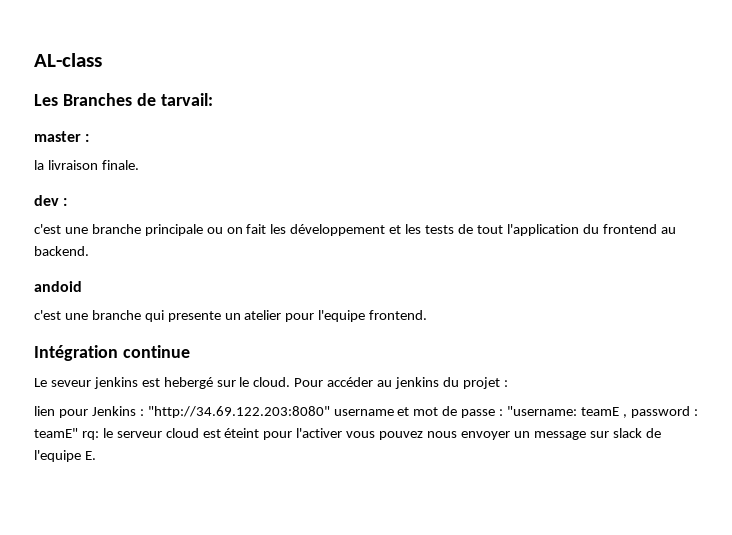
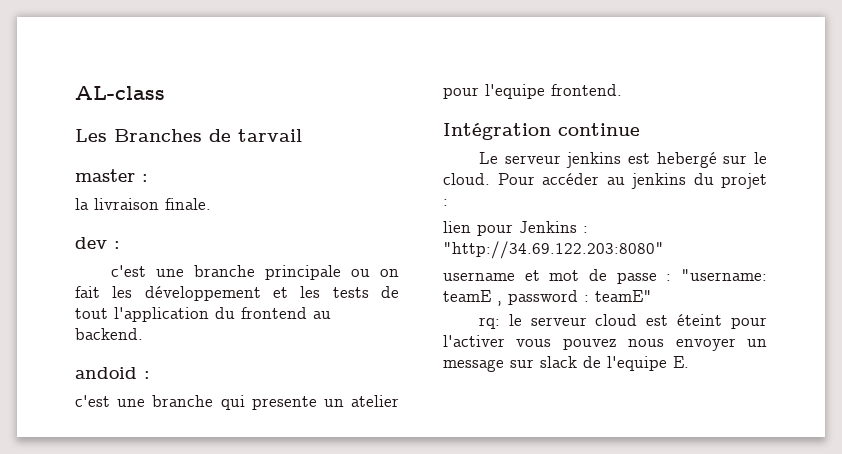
[160,93,213,106] tarvail: -> [238,129,302,142] tarvail
(82, 286) none -> [144,371,150,379] :
[50,380,91,387] seveur -> [504,155,561,164] serveur
(330, 412) none -> (664, 250) //
(78, 433) none -> (652, 296) //

